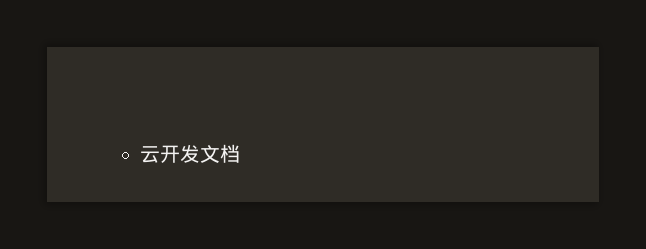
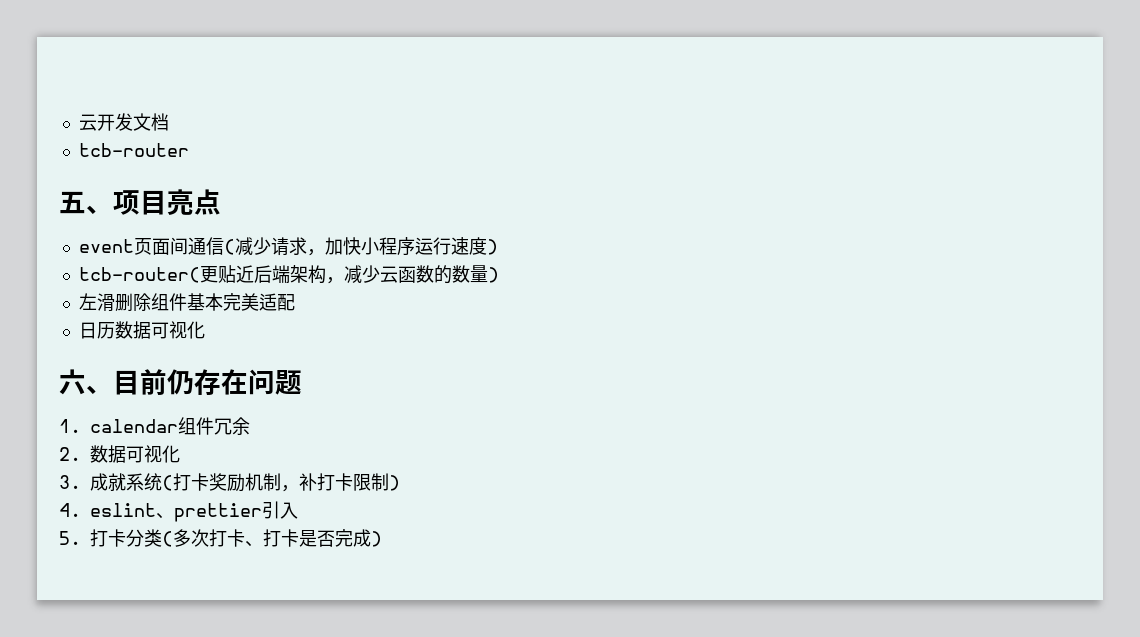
(240, 153) none -> [78,143,189,157] [59,189,221,215] [78,237,498,256] [78,265,499,284] [78,293,295,312] [78,321,205,339] [59,369,302,395] [59,417,250,436] [59,445,180,463] [59,473,400,492] [59,501,298,522] [59,529,382,547] // tcb-router // 五、项目亮点 // event页面间通信(减少请求，加快小程序运行速度) // tcb-router(更贴近后端架构，减少云函数的数量) // 左滑删除组件基本完美适配 // 日历数据可视化 // 六、目前仍存在问题 // 1. calendar组件冗余 // 2.数据可视化 // 3.成就系统(打卡奖励机制，补打卡限制) // 4. eslint、prettier引入 // 5.打卡分类(多次打卡、打卡是否完成)

